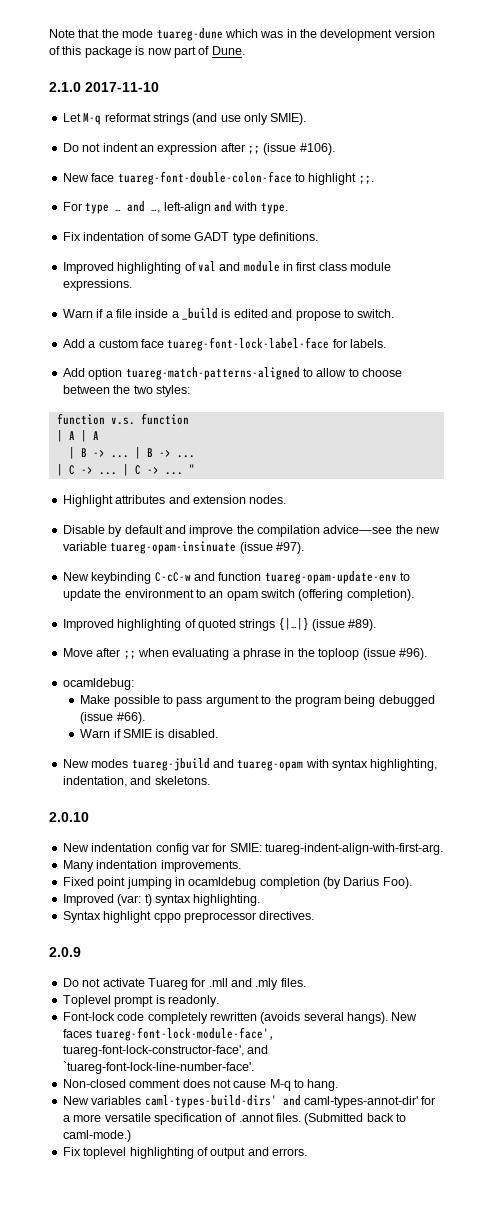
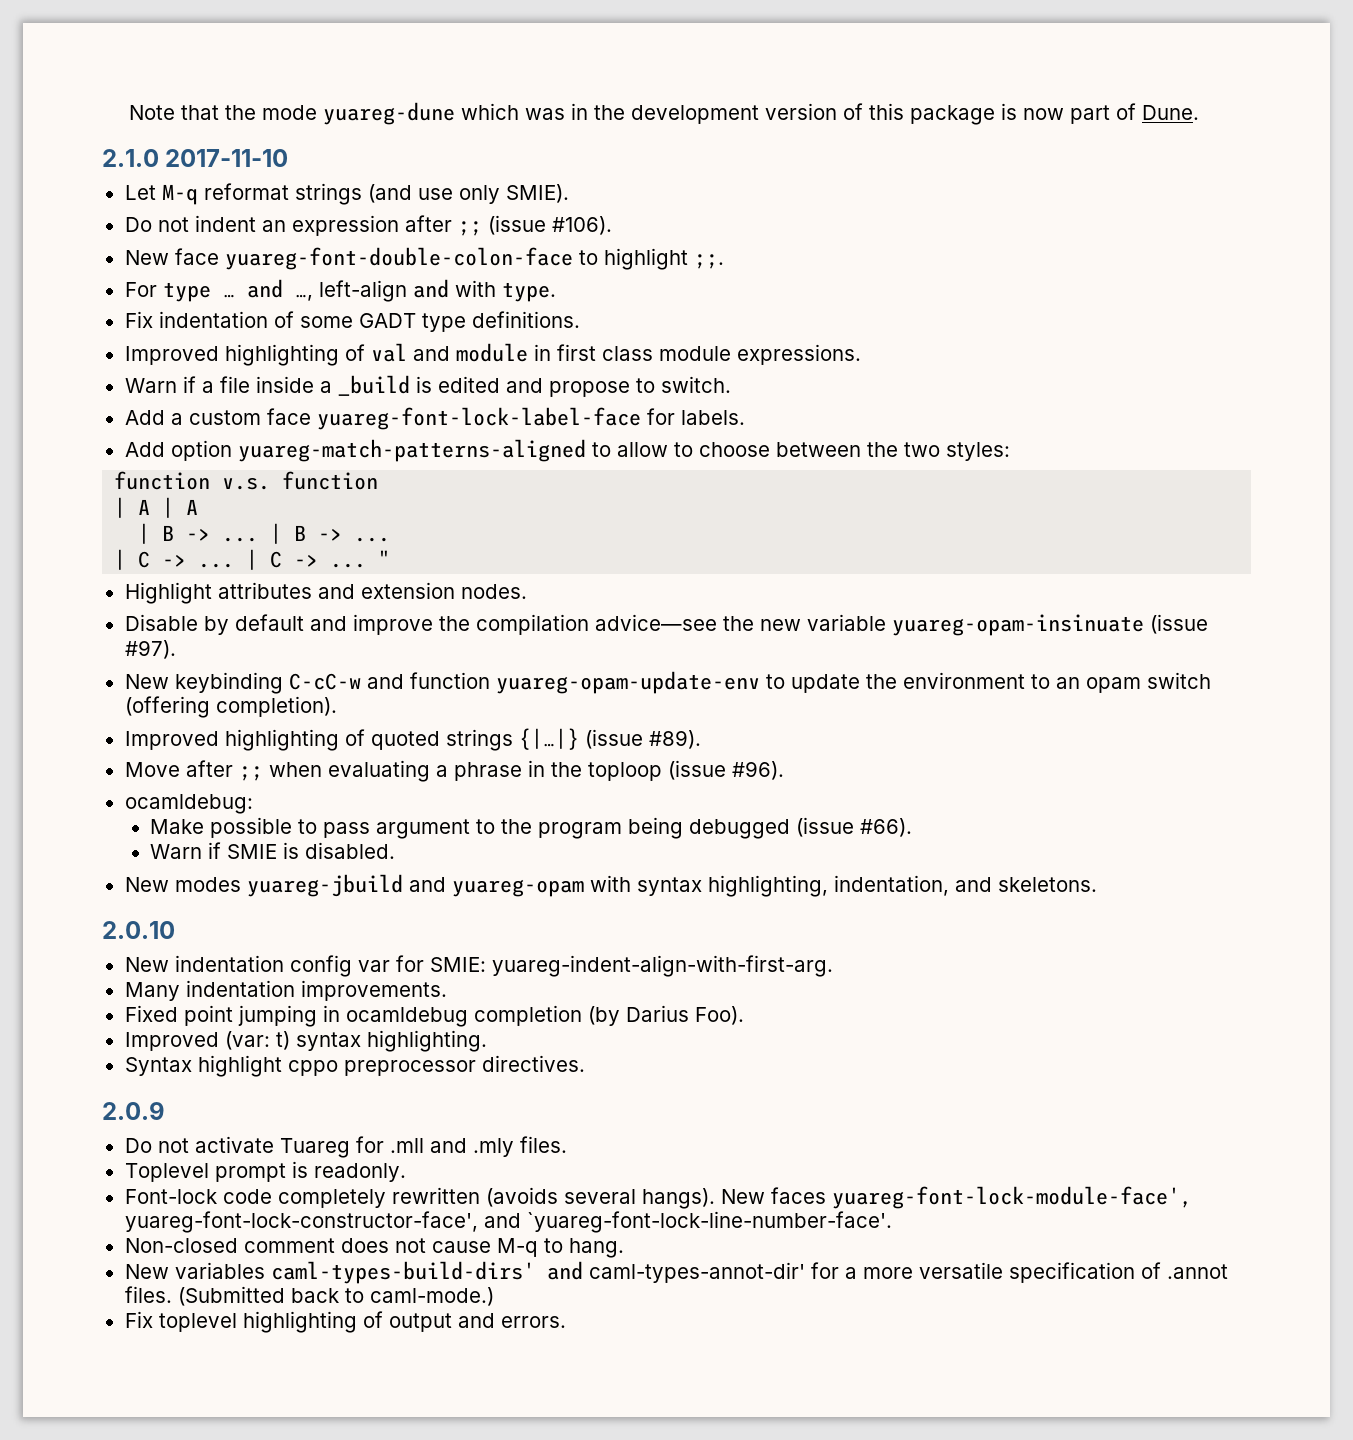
[156,28,223,41] tuareg-dune -> [322,102,455,125] yuareg-dune
[117,171,292,185] tuareg-font-double-colon-face -> [224,247,573,270] yuareg-font-double-colon-face
[167,337,330,351] tuareg-font-lock-label-face -> [316,407,641,430] yuareg-font-lock-label-face
[125,367,300,380] tuareg-match-patterns-aligned -> [237,439,586,462] yuareg-match-patterns-aligned
[110,541,237,554] tuareg-opam-insinuate -> [891,614,1144,636] yuareg-opam-insinuate
[264,571,397,584] tuareg-opam-update-env -> [495,671,760,694] yuareg-opam-update-env
[131,758,304,771] tuareg-jbuild and tuareg-opam -> [246,874,584,897] yuareg-jbuild and yuareg-opam
[265,843,443,855] tuareg-indent-align-with-first-arg. -> [491,955,833,977] yuareg-indent-align-with-first-arg.
[95,1027,276,1041] [62,1045,269,1057] [62,1061,254,1074] tuareg-font-lock-module-face', tuareg-font-lock-constructor-face', and `tuareg-font-lock-line-number-face'. -> [831,1186,1192,1209] [124,1211,892,1233] yuareg-font-lock-module-face', yuareg-font-lock-constructor-face', and `yuareg-font-lock-line-number-face'.

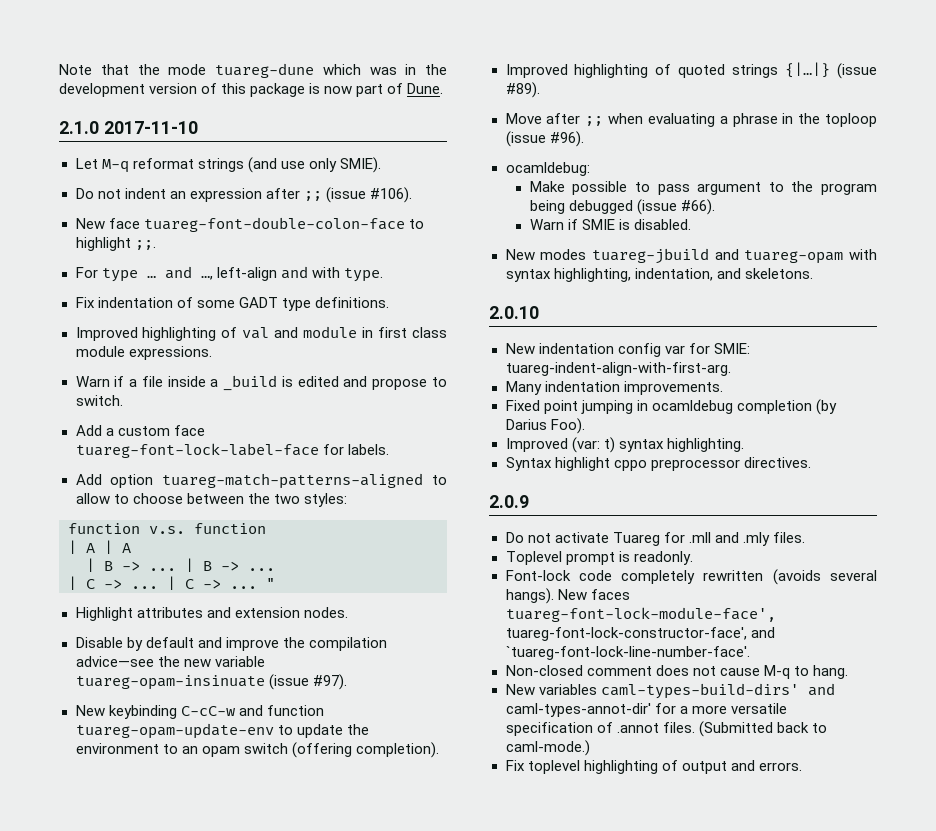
[322,102,455,125] yuareg-dune -> [215,63,314,78] tuareg-dune
[224,247,573,270] yuareg-font-double-colon-face -> [143,217,405,232] tuareg-font-double-colon-face
[316,407,641,430] yuareg-font-lock-label-face -> [75,443,319,458] tuareg-font-lock-label-face
[237,439,586,462] yuareg-match-patterns-aligned -> [162,473,424,489] tuareg-match-patterns-aligned
[891,614,1144,636] yuareg-opam-insinuate -> [75,675,265,690] tuareg-opam-insinuate
[495,671,760,694] yuareg-opam-update-env -> [75,723,274,739] tuareg-opam-update-env
[246,874,584,897] yuareg-jbuild and yuareg-opam -> [591,248,844,264] tuareg-jbuild and tuareg-opam
[491,955,833,977] yuareg-indent-align-with-first-arg. -> [505,362,731,376] tuareg-indent-align-with-first-arg.
[831,1186,1192,1209] [124,1211,892,1233] yuareg-font-lock-module-face', yuareg-font-lock-constructor-face', and `yuareg-font-lock-line-number-face'. -> [505,607,776,622] [505,627,775,641] [505,646,750,660] tuareg-font-lock-module-face', tuareg-font-lock-constructor-face', and `tuareg-font-lock-line-number-face'.

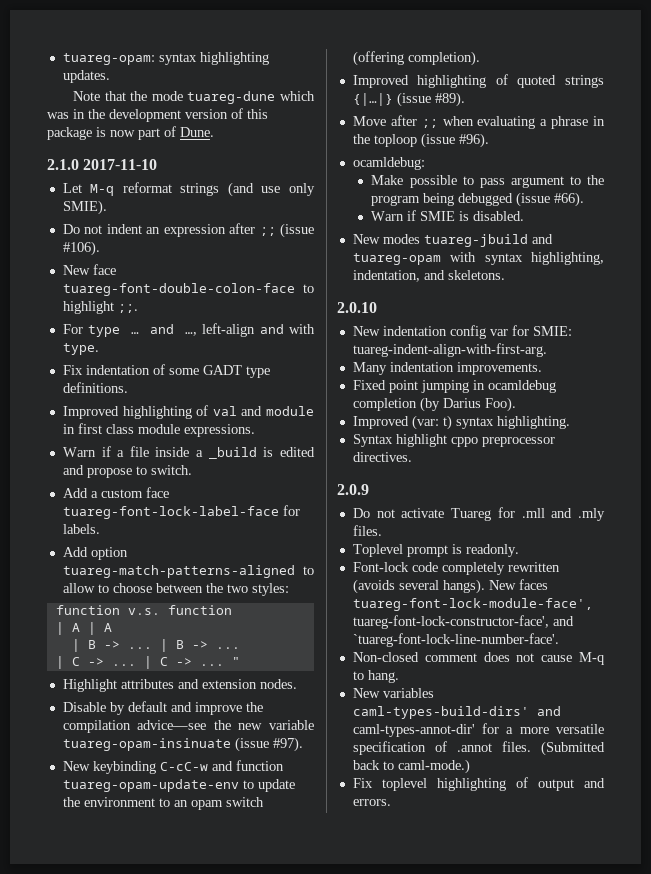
(59, 69) none -> [62,52,269,65] [62,70,110,83] tuareg-opam: syntax highlighting updates. //

